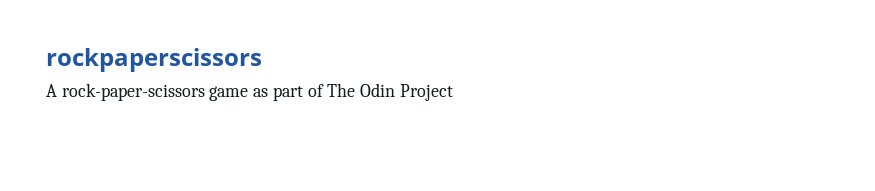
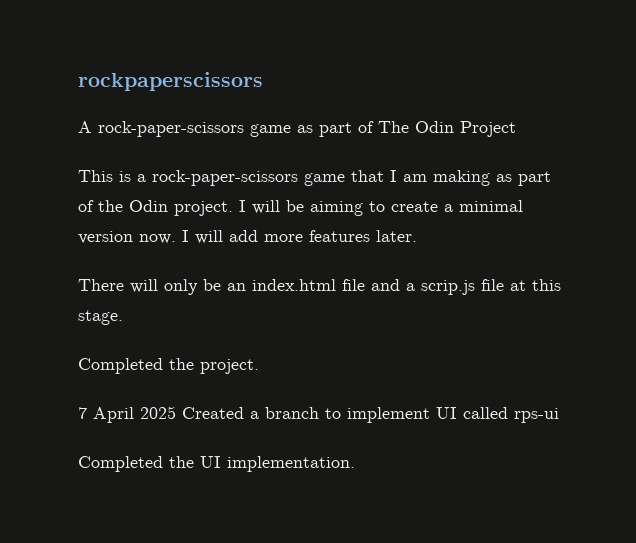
(453, 92) none -> [78,170,551,186] [78,200,523,216] [78,230,417,244] [78,279,561,295] [78,310,123,325] [78,358,259,374] [78,406,559,423] [78,456,355,472] // This is a rock-paper-scissors game that I am making as part of the Odin project. I will be aiming to create a minimal version now. I will add more features later. // There will only be an index.html file and a scrip.js file at this stage. // Completed the project. // 7 April 2025 Created a branch to implement UI called rps-ui // Completed the UI implementation.

